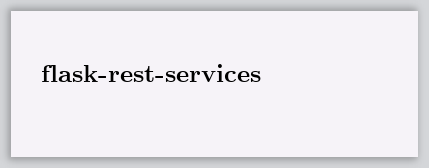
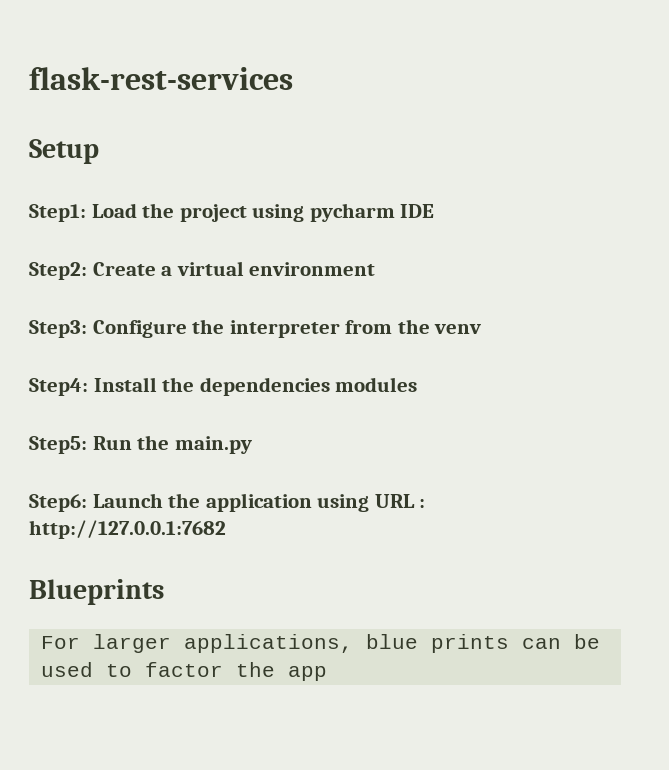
(261, 73) none -> [29,139,99,164] [29,203,435,222] [29,261,376,280] [29,319,482,338] [29,377,418,396] [29,435,252,454] [29,493,426,512] [29,520,226,539] [29,579,164,605] [41,634,601,653] [41,662,328,681] // Setup // Step1: Load the project using pycharm IDE // Step2: Create a virtual environment // Step3: Configure the interpreter from the venv // Step4: Install the dependencies modules // Step5: Run the main.py // Step6: Launch the application using URL : http://127.0.0.1:7682 // Blueprints // For larger applications, blue prints can be used to factor the app

